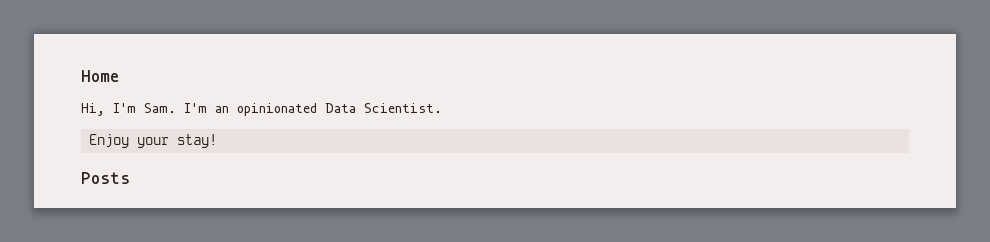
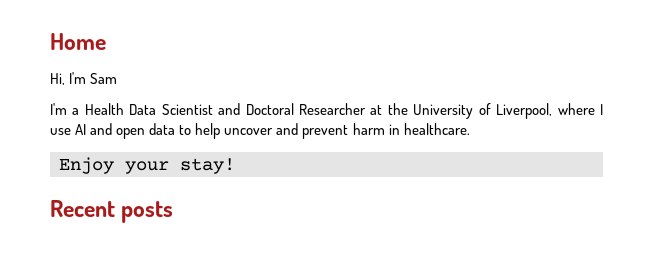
[144,103,442,116] Sam. I'm an opinionated Data Scientist. -> [90,73,118,84] [50,103,604,119] [50,123,470,139] Sam // I'm a Health Data Scientist and Doctoral Researcher at the University of Liverpool, where I use AI and open data to help uncover and prevent harm in healthcare.
[81,172,130,184] Posts -> [50,200,174,223] Recent posts

